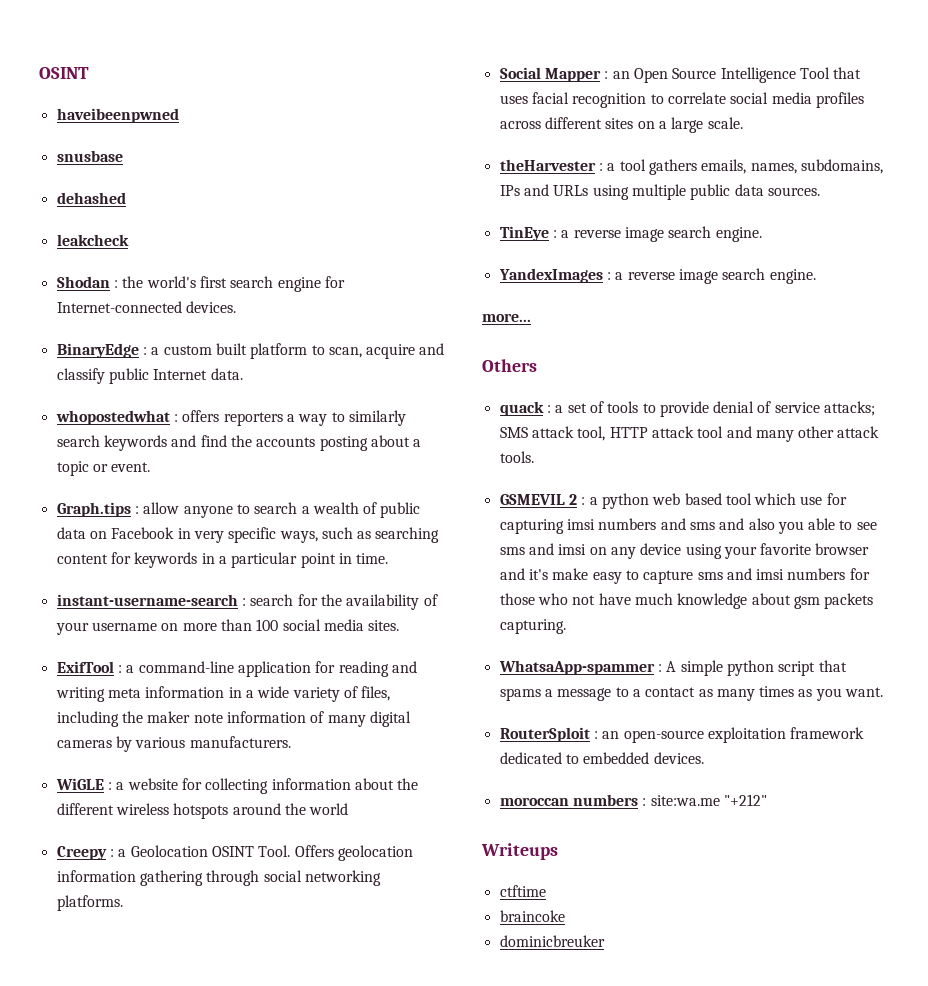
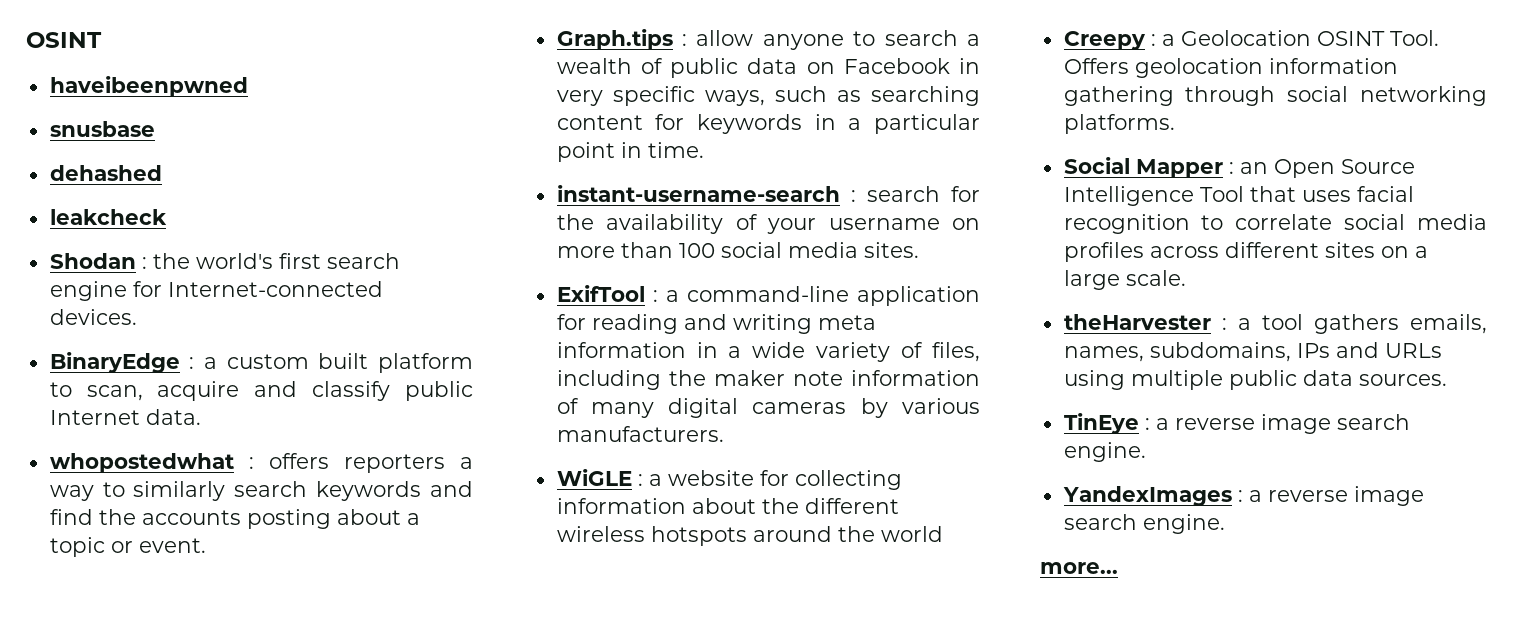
[482,359,537,372] [499,401,876,417] [499,426,880,442] [499,451,534,463] [499,493,847,509] [499,518,877,534] [499,543,870,559] [499,568,870,584] [499,593,874,609] [499,619,566,634] [498,660,847,676] [499,686,884,701] [499,727,865,743] [499,752,704,764] [499,794,767,806] [481,843,558,860] [499,885,546,897] [499,910,565,922] [499,935,605,947] // Others // quack : a set of tools to provide denial of service attacks; SMS attack tool, HTTP attack tool and many other attack tools. // GSMEVIL 2 : a python web based tool which use for capturing imsi numbers and sms and also you able to see sms and imsi on any device using your favorite browser and it's make easy to capture sms and imsi numbers for those who not have much knowledge about gsm packets capturing. // WhatsaApp-spammer : A simple python script that spams a message to a contact as many times as you want. // RouterSploit : an open-source exploitation framework dedicated to embedded devices. // moroccan numbers : site:wa.me "+212" // Writeups // ctftime // braincoke // dominicbreuker -> (1118, 568) none

